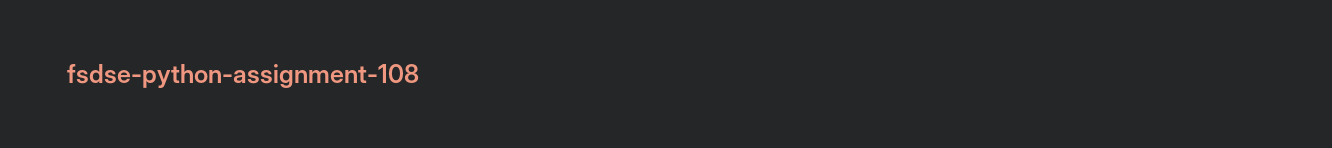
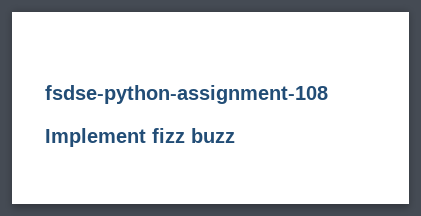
(419, 76) none -> [45,128,235,147] // Implement fizz buzz

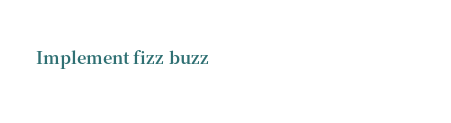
[45,85,328,104] fsdse-python-assignment-108 // -> (36, 59) none

